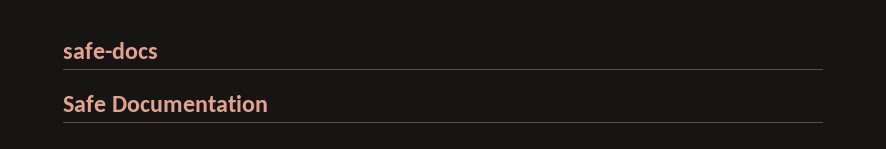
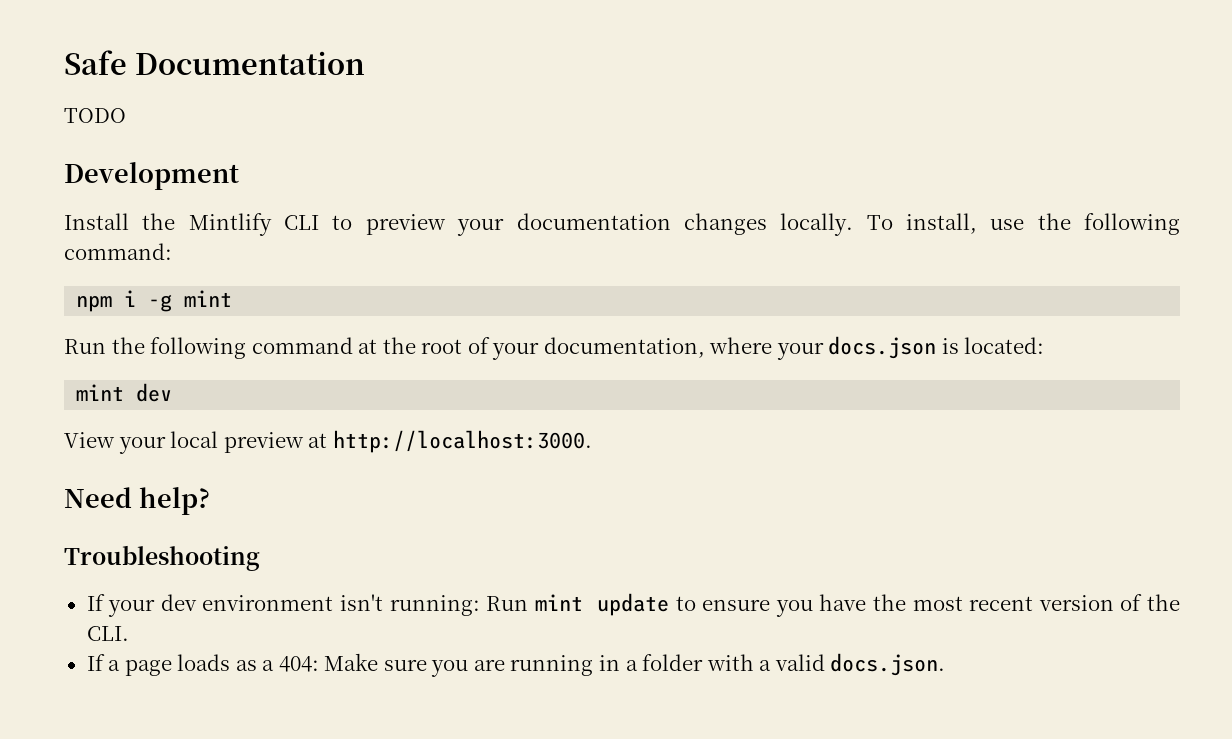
[63,42,158,59] safe-docs // -> (64, 62) none
(269, 103) none -> [64,108,126,123] [64,162,239,190] [64,213,1181,236] [64,243,172,260] [76,290,233,312] [64,336,1045,360] [76,383,173,402] [64,430,592,454] [64,487,210,515] [64,545,260,571] [86,593,1180,617] [86,626,129,641] [86,653,946,677] // TODO // Development // Install the Mintlify CLI to preview your documentation changes locally. To install, use the following command: // npm i -g mint // Run the following command at the root of your documentation, where your docs.json is located: // mint dev // View your local preview at http://localhost:3000. // Need help? // Troubleshooting // If your dev environment isn't running: Run mint update to ensure you have the most recent version of the CLI. // If a page loads as a 404: Make sure you are running in a folder with a valid docs.json.

